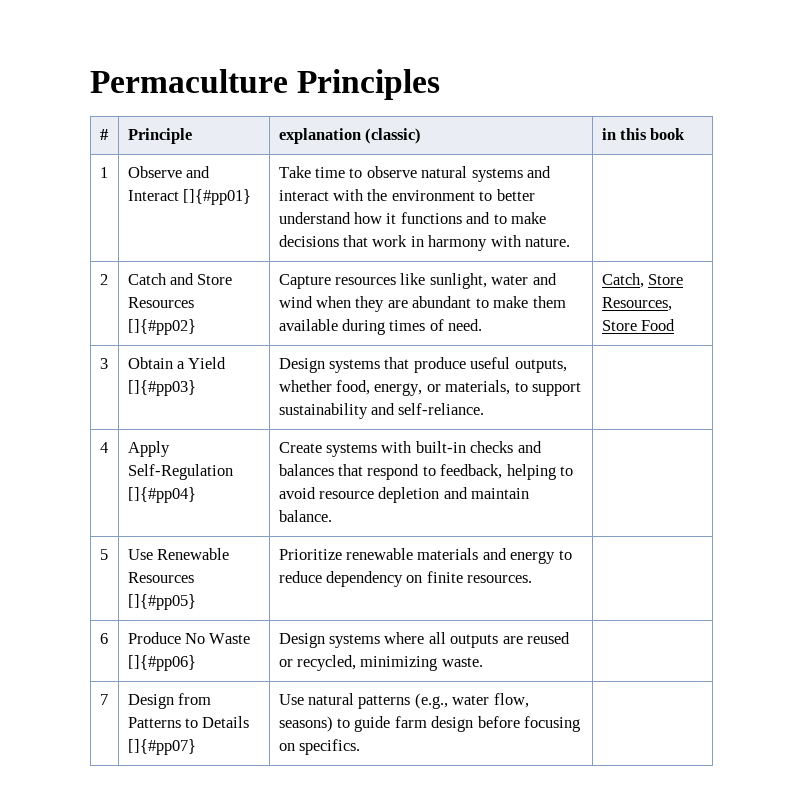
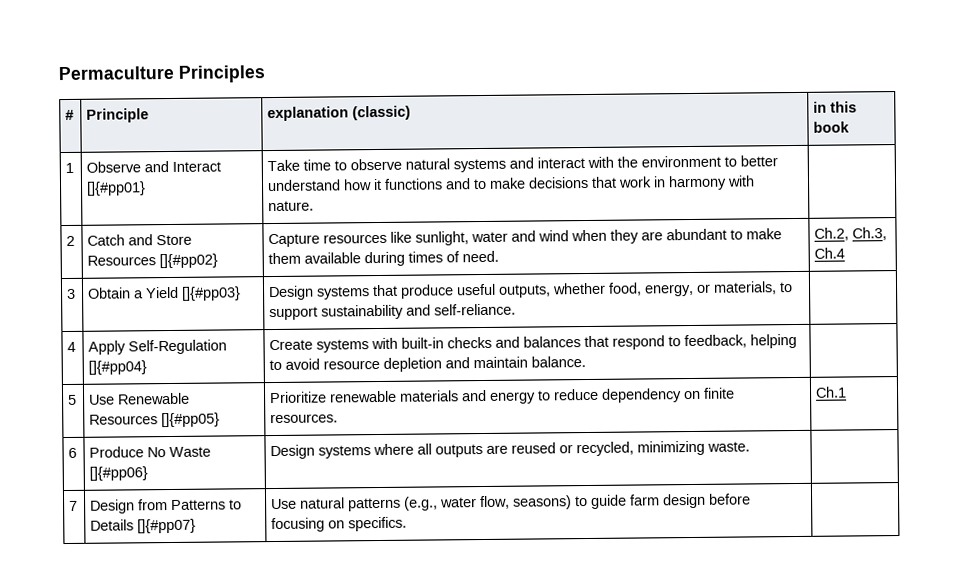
[601,273,683,288] [601,297,672,311] [601,319,675,331] Catch, Store Resources, Store Food -> [814,227,888,241] [814,247,846,259] Ch.2, Ch.3, Ch.4
(533, 579) none -> [815,386,848,398] Ch.1

